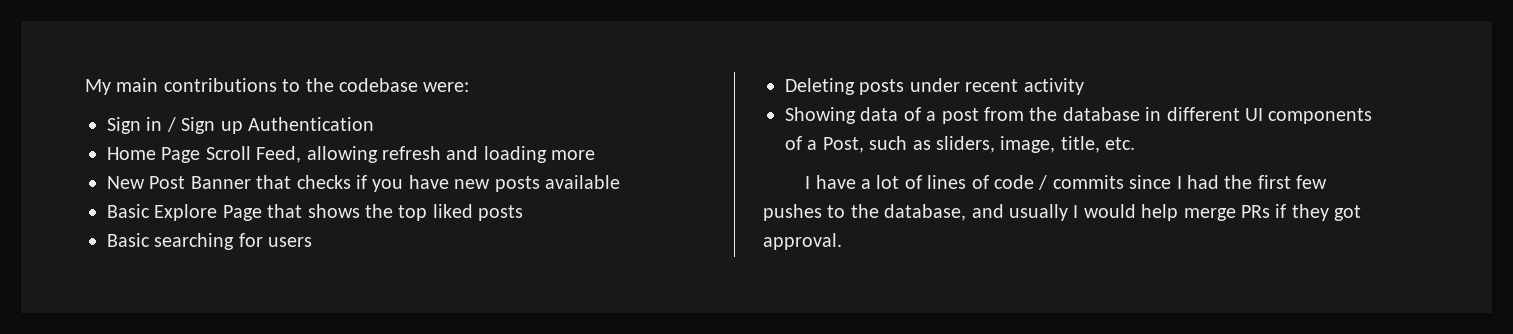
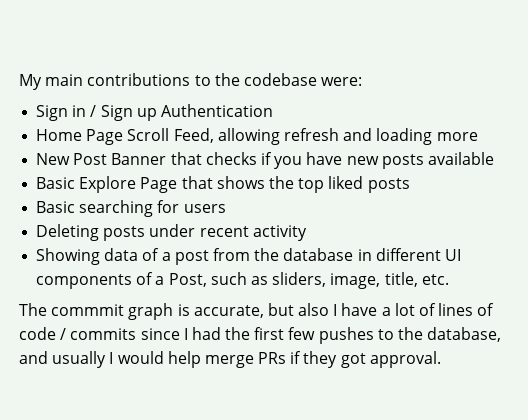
(1136, 143) none -> [19,303,330,320] The commmit graph is accurate, but also

